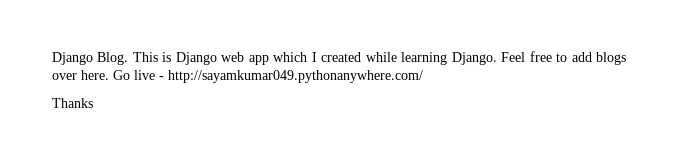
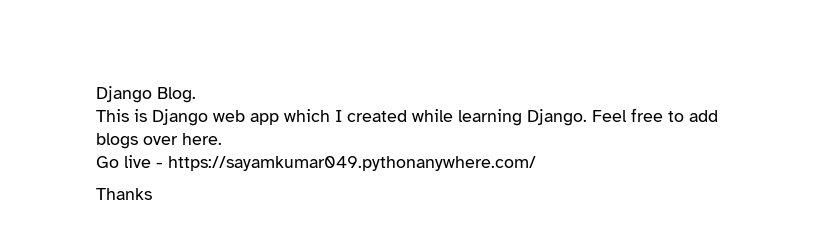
(129, 58) none -> (196, 95) //
(109, 75) none -> (222, 139) //
[168,70,423,83] http://sayamkumar049.pythonanywhere.com/ -> [168,156,536,171] https://sayamkumar049.pythonanywhere.com/

